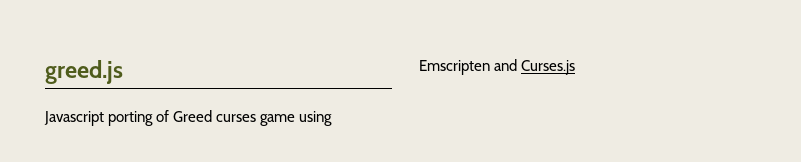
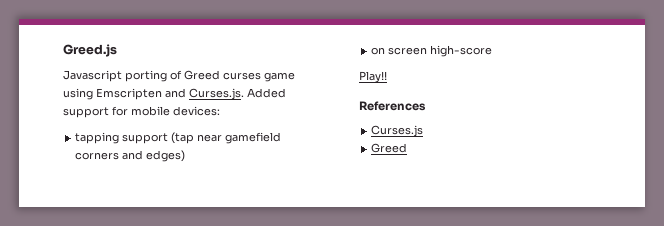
[45,60,123,84] greed.js -> [63,44,117,57] Greed.js
(518, 65) none -> [189,88,286,100] [63,106,220,118] [75,132,282,144] [75,150,186,162] [371,45,493,57] [359,71,387,83] [359,101,426,111] Curses.js. Added support for mobile devices: // tapping support (tap near gamefield corners and edges) // on screen high-score // Play!! // References //
(576, 67) none -> [371,143,408,153] // Greed

